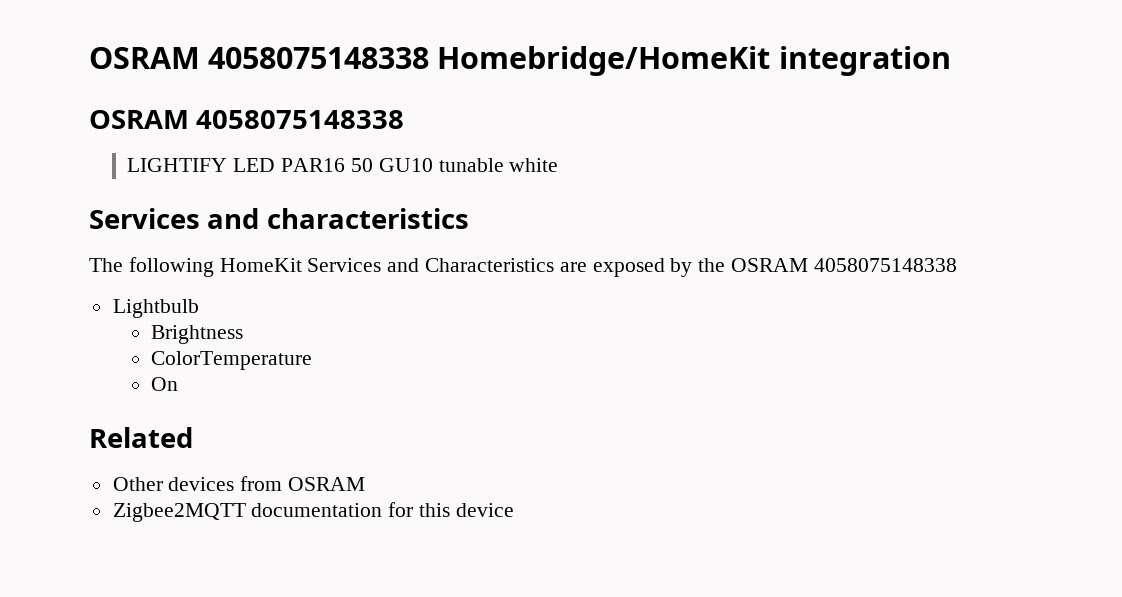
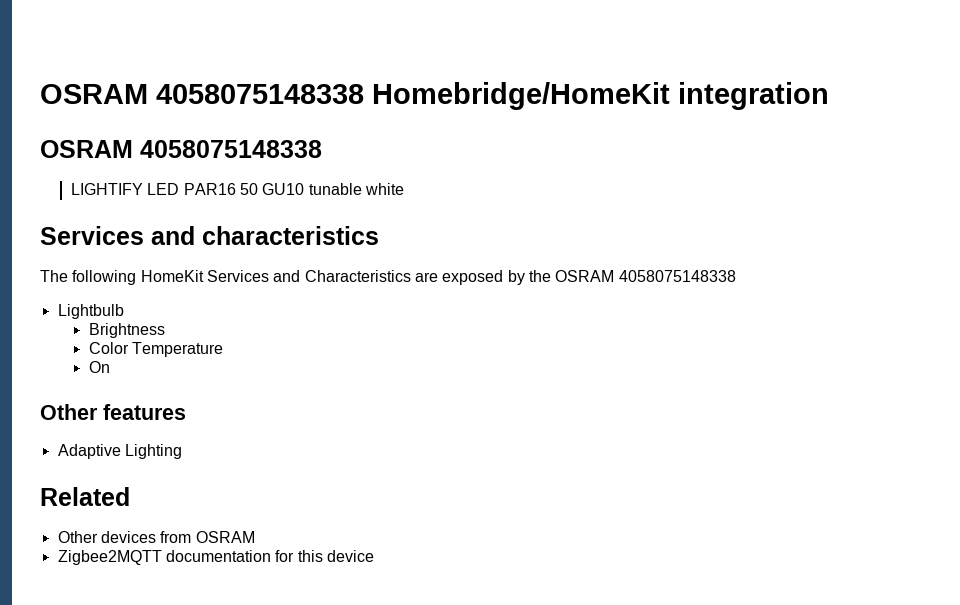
[151,351,313,370] ColorTemperature -> [88,342,224,357] Color Temperature
(179, 384) none -> [40,404,186,420] [57,444,182,459] // Other features // Adaptive Lighting

